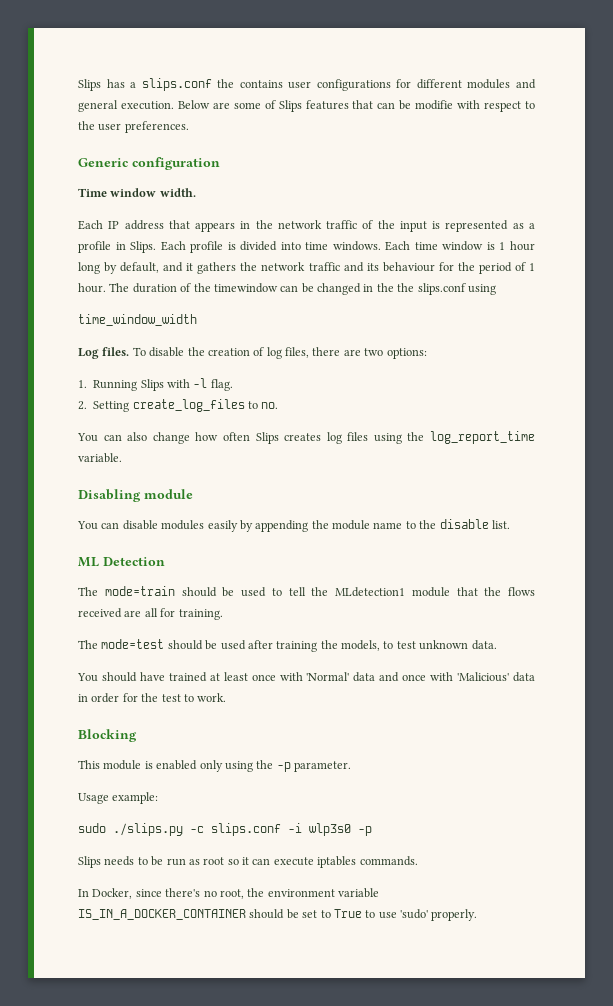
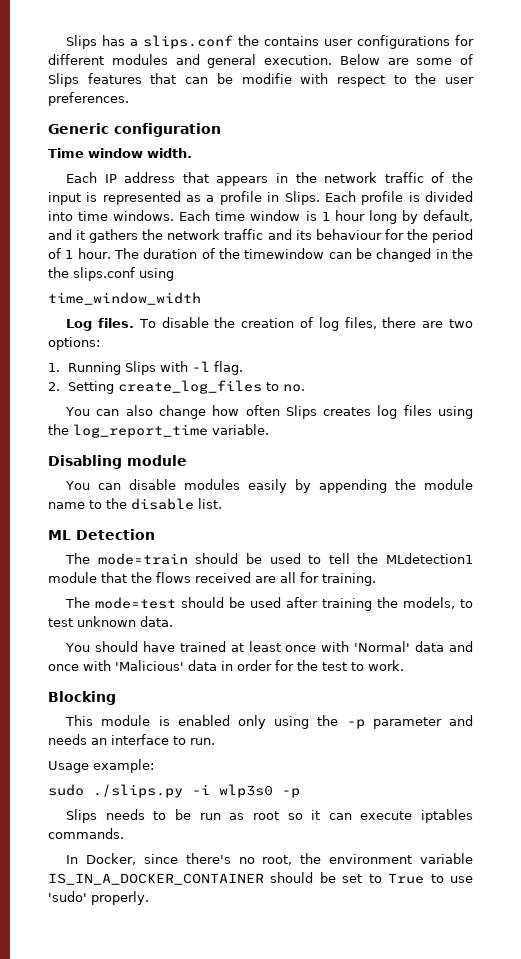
[294,761,351,772] parameter. -> [372,715,474,729] [48,734,215,745] parameter and needs an interface to run.
[190,823,281,836] -c slips.conf -> (183, 791) none

